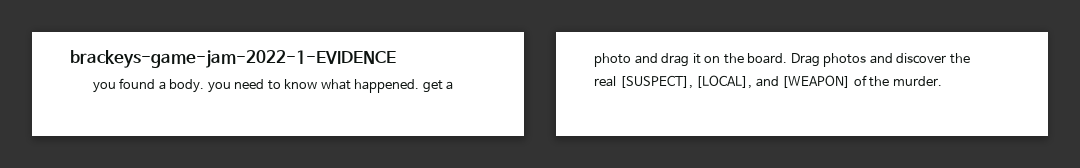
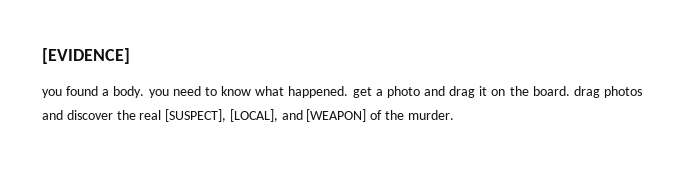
[70,50,396,68] brackeys-game-jam-2022-1-EVIDENCE -> [42,48,130,64] [EVIDENCE]
[790,53,820,67] Drag -> [573,86,600,98] drag

